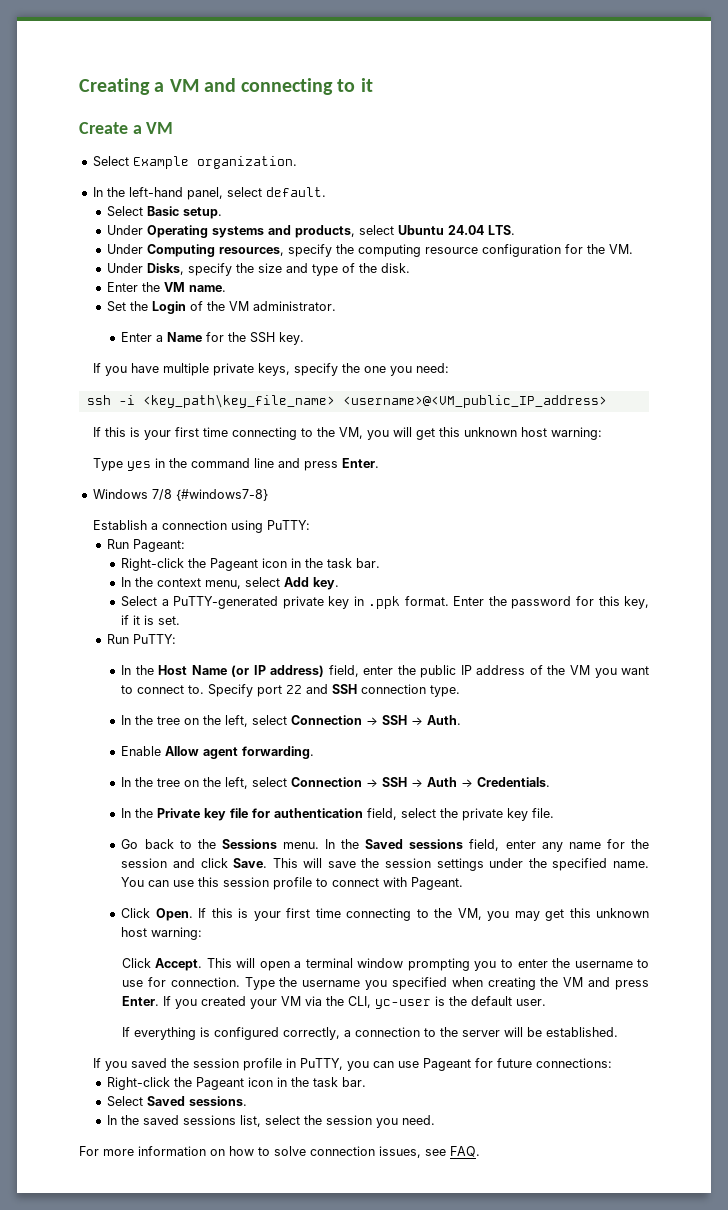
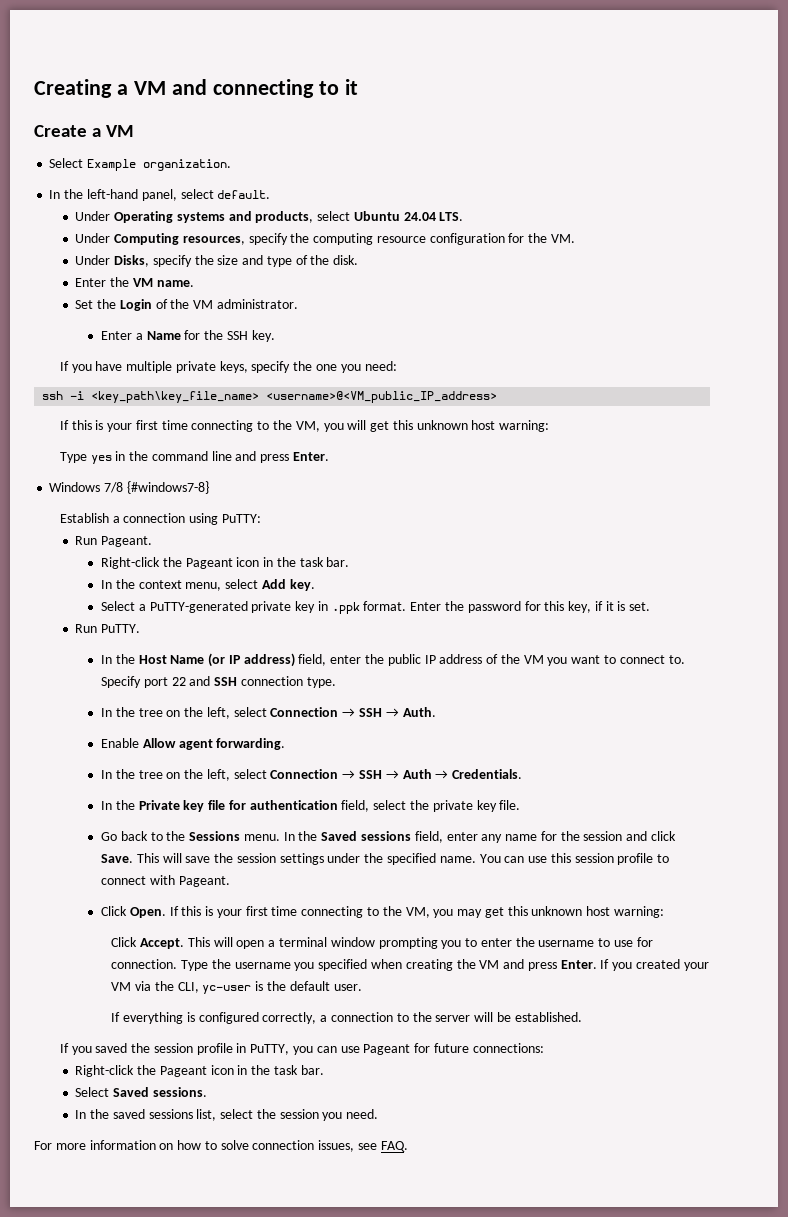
[107,206,223,219] // Select Basic setup. -> (271, 194) none
[133,539,186,552] Pageant: -> [100,536,152,547] Pageant.
[133,634,177,644] PuTTY: -> [100,624,140,633] PuTTY.

